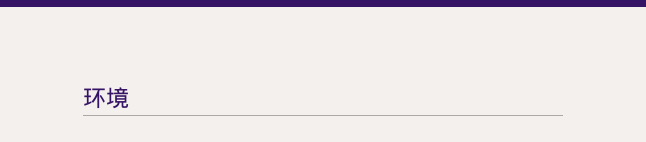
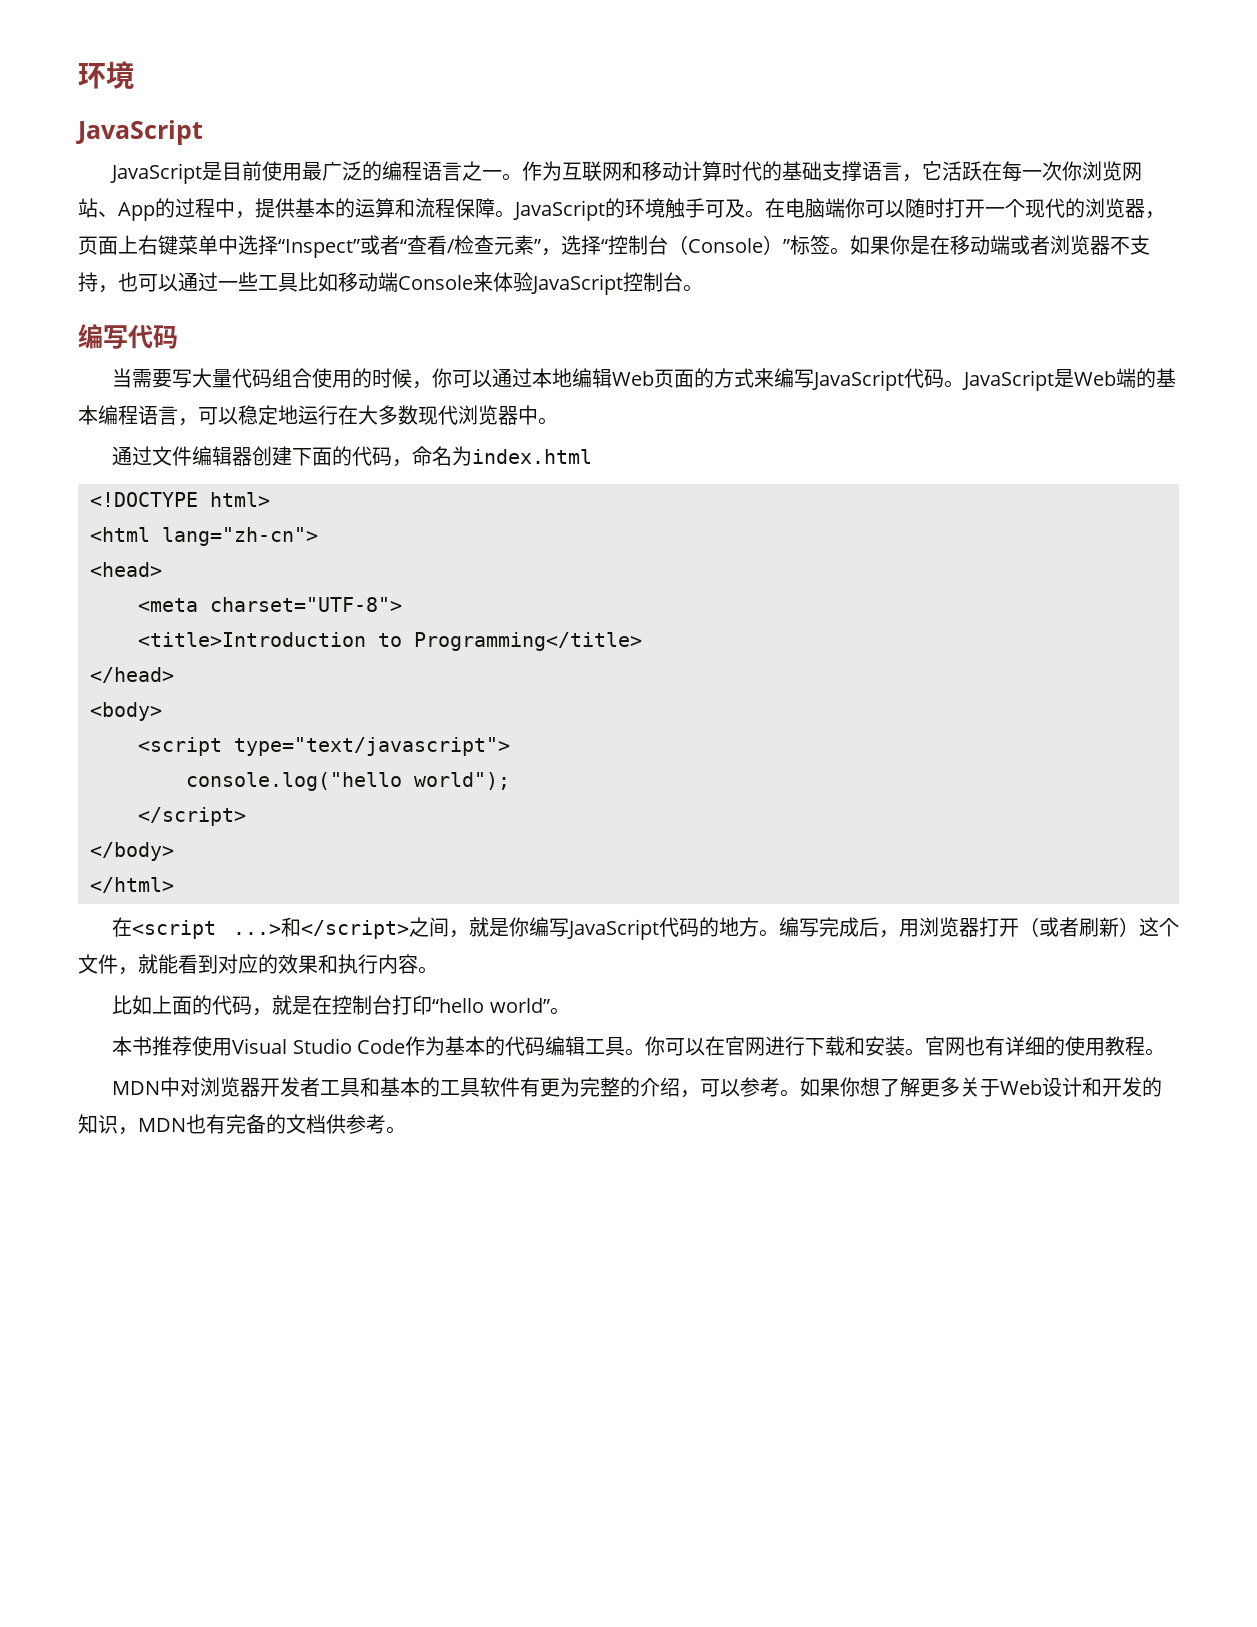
[83,87,129,109] 环境 -> [78,61,134,89] [76,120,203,145] [110,161,1143,184] [78,198,1165,221] [78,235,1150,258] [78,272,703,295] [78,324,178,349] [112,368,1177,391] [78,405,558,426] [112,446,593,467] [90,492,270,507] [90,527,318,546] [90,562,162,577] [138,597,402,612] [138,632,642,651] [90,667,174,683] [90,702,162,721] [138,737,510,756] [186,772,510,791] [138,807,246,826] [90,842,174,861] [90,877,174,893] [112,917,1179,940] [78,954,438,975] [112,995,570,1016] [112,1036,1165,1056] [112,1077,1163,1098] [78,1114,406,1135] 环境 // JavaScript // JavaScript是目前使用最广泛的编程语言之一。作为互联网和移动计算时代的基础支撑语言，它活跃在每一次你浏览网站、App的过程中，提供基本的运算和流程保障。JavaScript的环境触手可及。在电脑端你可以随时打开一个现代的浏览器，页面上右键菜单中选择“Inspect”或者“查看/检查元素”，选择“控制台（Console）”标签。如果你是在移动端或者浏览器不支持，也可以通过一些工具比如移动端Console来体验JavaScript控制台。 // 编写代码 // 当需要写大量代码组合使用的时候，你可以通过本地编辑Web页面的方式来编写JavaScript代码。JavaScript是Web端的基本编程语言，可以稳定地运行在大多数现代浏览器中。 // 通过文件编辑器创建下面的代码，命名为index.html // <!DOCTYPE html> // <html lang="zh-cn"> // <head> // <meta charset="UTF-8"> // <title>Introduction to Programming</title> // </head> // <body> // <script type="text/javascript"> // console.log("hello world"); // </script> // </body> // </html> // 在<script ...>和</script>之间，就是你编写JavaScript代码的地方。编写完成后，用浏览器打开（或者刷新）这个文件，就能看到对应的效果和执行内容。 // 比如上面的代码，就是在控制台打印“hello world”。 // 本书推荐使用Visual Studio Code作为基本的代码编辑工具。你可以在官网进行下载和安装。官网也有详细的使用教程。 // MDN中对浏览器开发者工具和基本的工具软件有更为完整的介绍，可以参考。如果你想了解更多关于Web设计和开发的知识，MDN也有完备的文档供参考。

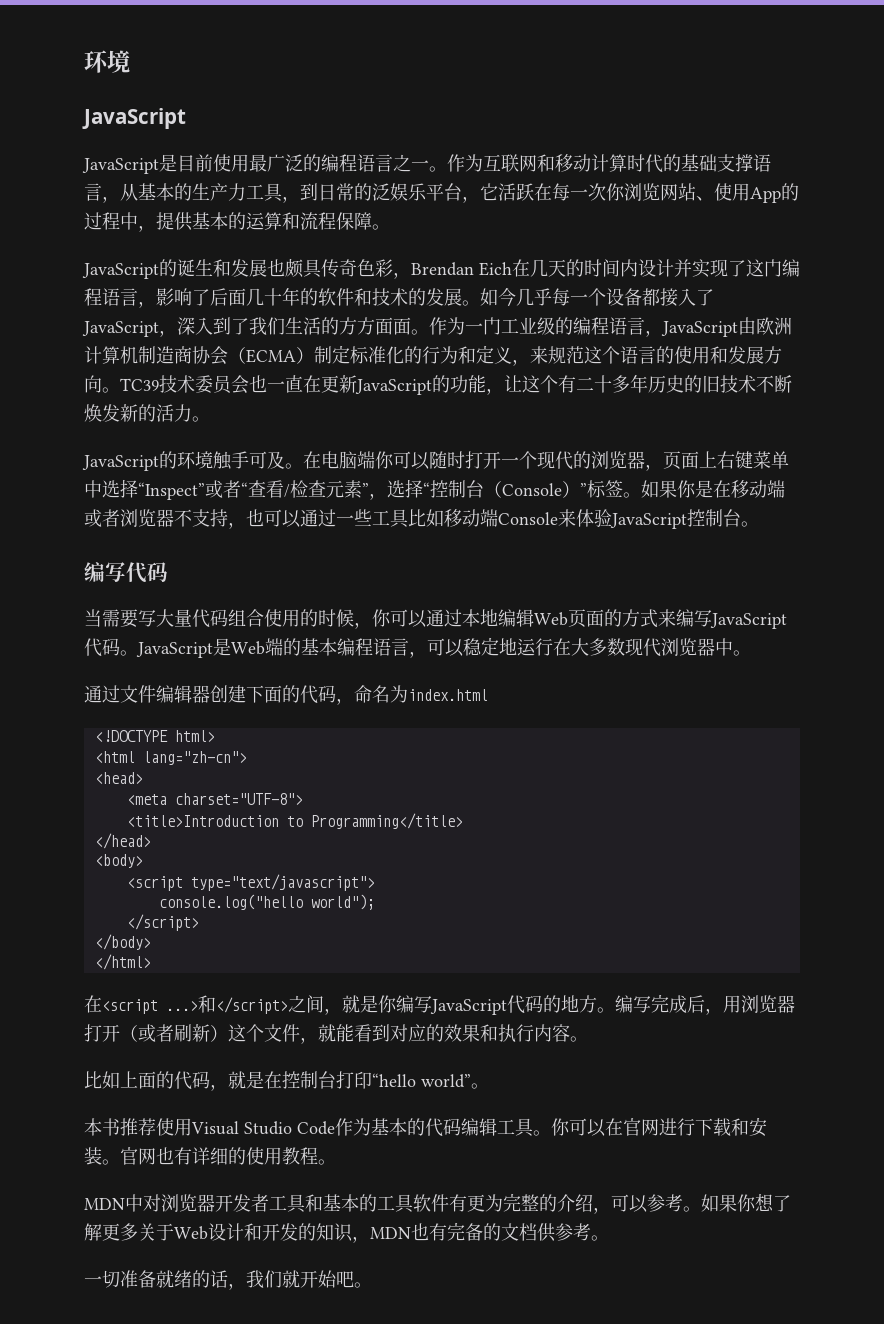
(923, 178) none -> [120,183,480,203] 从基本的生产力工具，到日常的泛娱乐平台，
(118, 214) none -> [714,183,750,201] 使用
(515, 214) none -> [82,258,800,279] [84,287,714,308] [82,317,792,337] [84,345,782,366] [84,374,792,395] [83,404,210,422] // JavaScript的诞生和发展也颇具传奇色彩，Brendan Eich在几天的时间内设计并实现了这门编程语言，影响了后面几十年的软件和技术的发展。如今几乎每一个设备都接入了JavaScript，深入到了我们生活的方方面面。作为一门工业级的编程语言，JavaScript由欧洲计算机制造商协会（ECMA）制定标准化的行为和定义，来规范这个语言的使用和发展方向。TC39技术委员会也一直在更新JavaScript的功能，让这个有二十多年历史的旧技术不断焕发新的活力。 //
(406, 1130) none -> [84,1270,372,1290] // 一切准备就绪的话，我们就开始吧。

